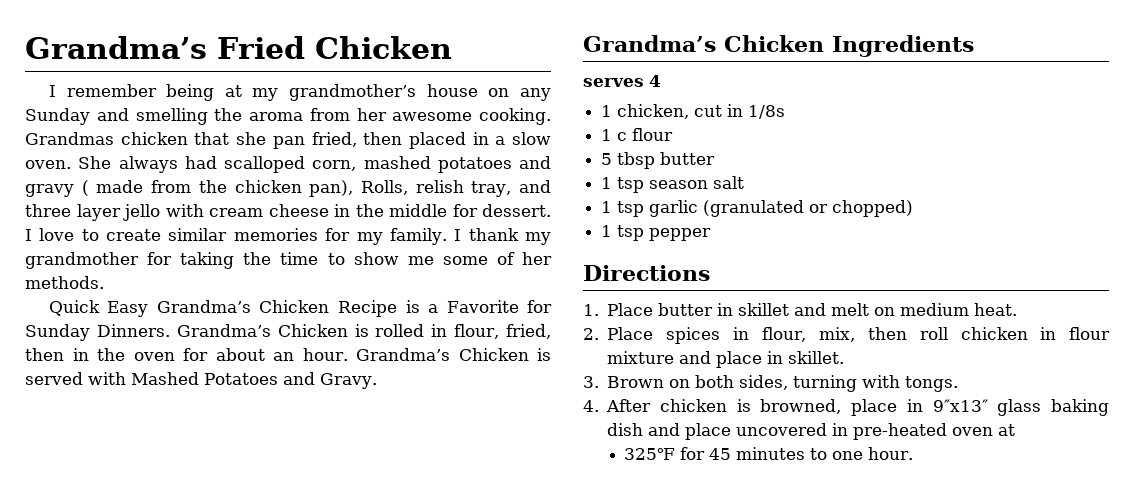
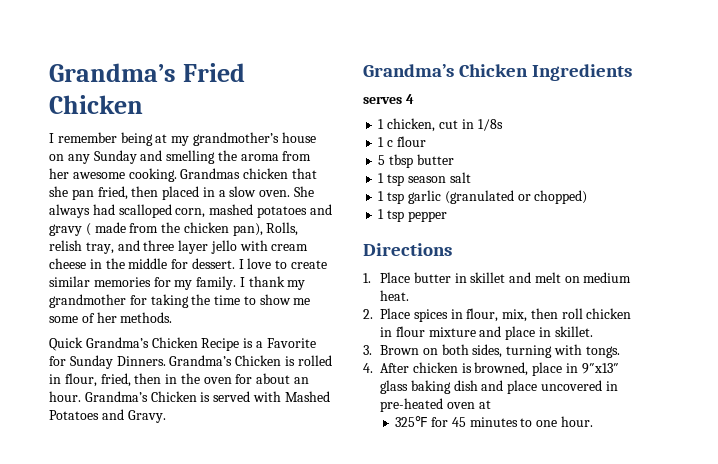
[107,301,149,317] Easy -> (83, 344) none

